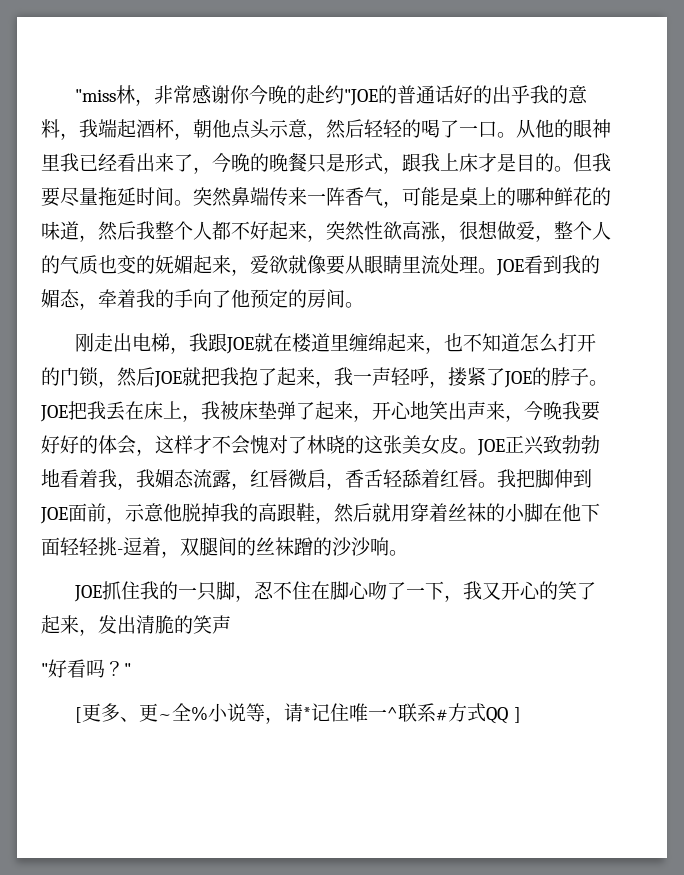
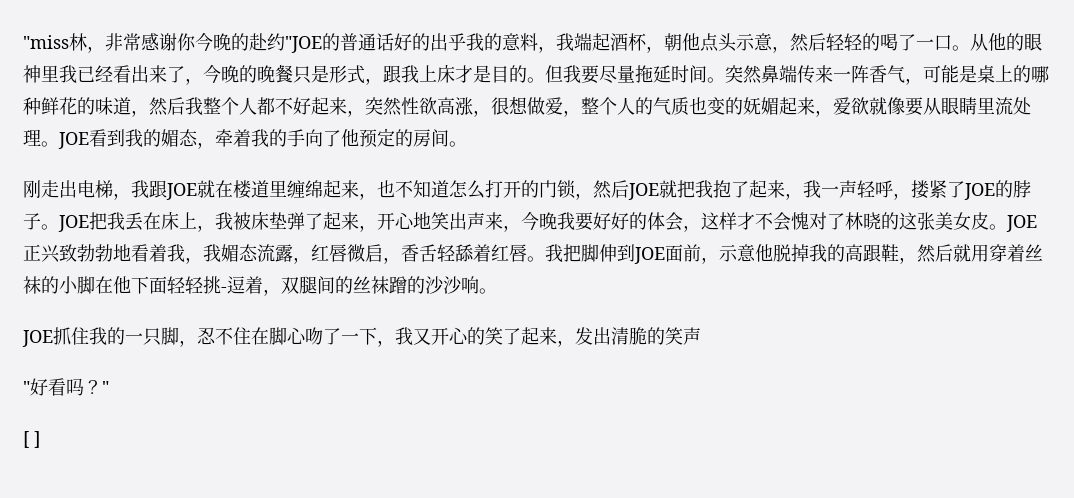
[82,703,509,724] 更多、更~全%小说等，请*记住唯一^联系#方式QQ -> (29, 439) none

